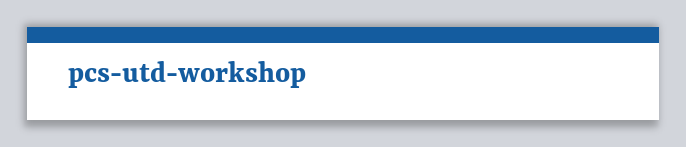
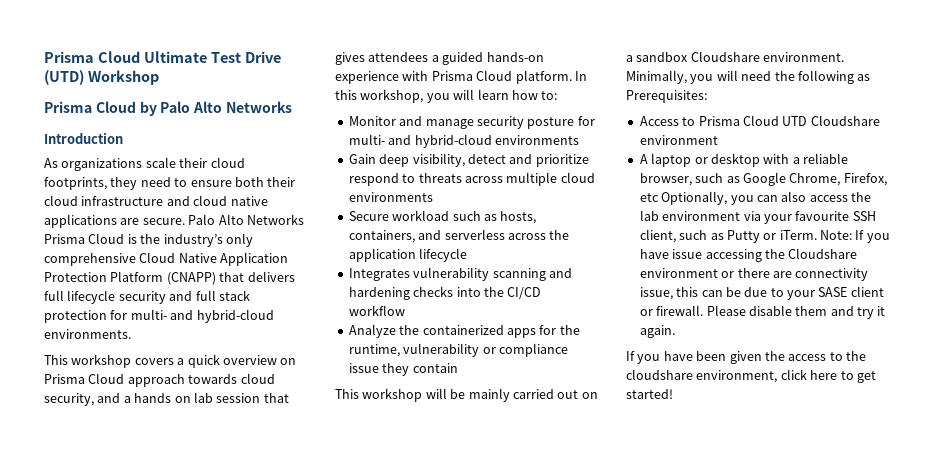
[68,61,306,88] pcs-utd-workshop -> [44,51,281,63] [44,70,159,85] [44,101,292,116] [44,132,123,144] [44,157,245,171] [44,177,296,190] [44,195,268,206] [44,214,304,228] [44,233,253,247] [44,252,289,266] [44,271,295,285] [44,290,250,304] [44,309,274,323] [44,329,131,339] [44,354,297,368] [44,373,275,387] [44,392,289,406] [335,52,544,65] [335,70,587,84] [335,89,558,103] [348,116,595,129] [348,134,579,148] [348,153,589,167] [348,172,595,186] [348,192,433,202] [348,210,537,224] [348,229,570,243] [348,248,468,262] [348,267,572,281] [348,286,542,300] [348,305,405,316] [348,324,580,338] [348,343,568,357] [348,363,458,376] [335,388,598,402] [626,51,845,62] [626,70,871,84] [626,90,707,103] [639,115,880,126] [639,135,718,145] [639,153,848,167] [639,172,887,186] [639,191,871,205] [639,210,876,224] [639,229,890,243] [639,248,858,262] [639,268,869,281] [639,286,884,300] [639,305,886,319] [639,325,675,338] [626,351,866,364] [626,369,876,383] [626,389,673,399] Prisma Cloud Ultimate Test Drive (UTD) Workshop // Prisma Cloud by Palo Alto Networks // Introduction // As organizations scale their cloud footprints, they need to ensure both their cloud infrastructure and cloud native applications are secure. Palo Alto Networks Prisma Cloud is the industry’s only comprehensive Cloud Native Application Protection Platform (CNAPP) that delivers full lifecycle security and full stack protection for multi- and hybrid-cloud environments. // This workshop covers a quick overview on Prisma Cloud approach towards cloud security, and a hands on lab session that gives attendees a guided hands-on experience with Prisma Cloud platform. In this workshop, you will learn how to: // Monitor and manage security posture for multi- and hybrid-cloud environments // Gain deep visibility, detect and prioritize respond to threats across multiple cloud environments // Secure workload such as hosts, containers, and serverless across the application lifecycle // Integrates vulnerability scanning and hardening checks into the CI/CD workflow // Analyze the containerized apps for the runtime, vulnerability or compliance issue they contain // This workshop will be mainly carried out on a sandbox Cloudshare environment. Minimally, you will need the following as Prerequisites: // Access to Prisma Cloud UTD Cloudshare environment // A laptop or desktop with a reliable browser, such as Google Chrome, Firefox, etc Optionally, you can also access the lab environment via your favourite SSH client, such as Putty or iTerm. Note: If you have issue accessing the Cloudshare environment or there are connectivity issue, this can be due to your SASE client or firewall. Please disable them and try it again. // If you have been given the access to the cloudshare environment, click here to get started!

